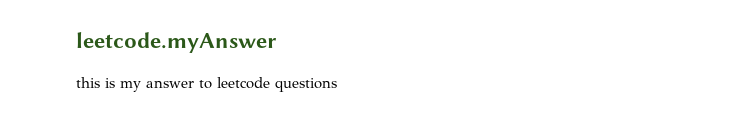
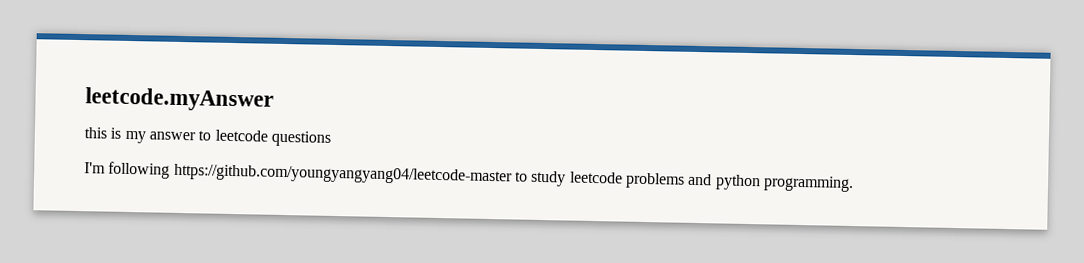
(337, 85) none -> [84,161,854,193] // I'm following https://github.com/youngyangyang04/leetcode-master to study leetcode problems and python programming.

